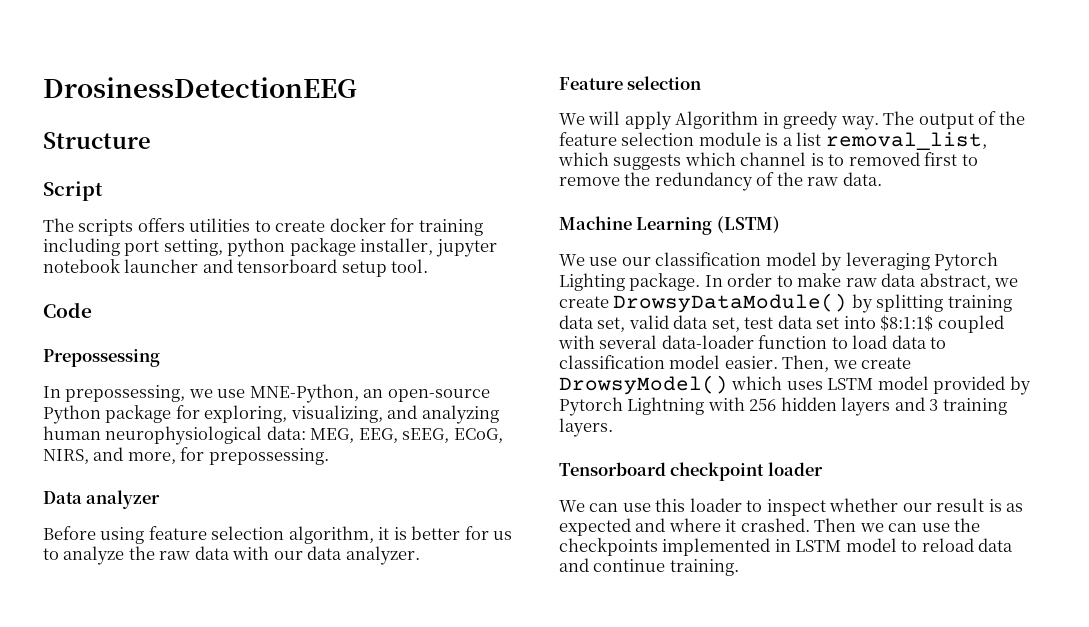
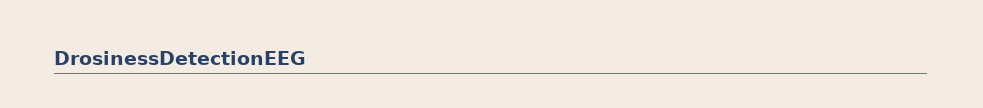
[43,132,151,149] [43,181,103,201] [43,218,483,236] [43,238,497,257] [43,259,429,277] [43,302,92,318] [43,349,160,367] [43,384,490,403] [43,405,499,424] [43,426,503,445] [43,447,329,465] [43,490,161,509] [43,526,513,544] [43,546,420,565] [559,76,702,90] [559,111,1025,130] [559,132,987,150] [558,152,978,170] [559,172,882,191] [559,216,780,235] [559,252,999,271] [559,273,1019,291] [559,293,1012,313] [559,315,1004,333] [558,335,947,349] [559,355,912,372] [559,375,1031,395] [559,397,1007,416] [559,418,613,437] [559,462,823,481] [559,498,1024,516] [559,518,981,536] [559,538,1014,556] [559,558,739,576] // Structure // Script // The scripts offers utilities to create docker for training including port setting, python package installer, jupyter notebook launcher and tensorboard setup tool. // Code // Prepossessing // In prepossessing, we use MNE-Python, an open-source Python package for exploring, visualizing, and analyzing human neurophysiological data: MEG, EEG, sEEG, ECoG, NIRS, and more, for prepossessing. // Data analyzer // Before using feature selection algorithm, it is better for us to analyze the raw data with our data analyzer. // Feature selection // We will apply Algorithm in greedy way. The output of the feature selection module is a list removal_list, which suggests which channel is to removed first to remove the redundancy of the raw data. // Machine Learning (LSTM) // We use our classification model by leveraging Pytorch Lighting package. In order to make raw data abstract, we create DrowsyDataModule() by splitting training data set, valid data set, test data set into $8:1:1$ coupled with several data-loader function to load data to classification model easier. Then, we create DrowsyModel() which uses LSTM model provided by Pytorch Lightning with 256 hidden layers and 3 training layers. // Tensorboard checkpoint loader // We can use this loader to inspect whether our result is as expected and where it crashed. Then we can use the checkpoints implemented in LSTM model to reload data and continue training. -> (306, 58) none

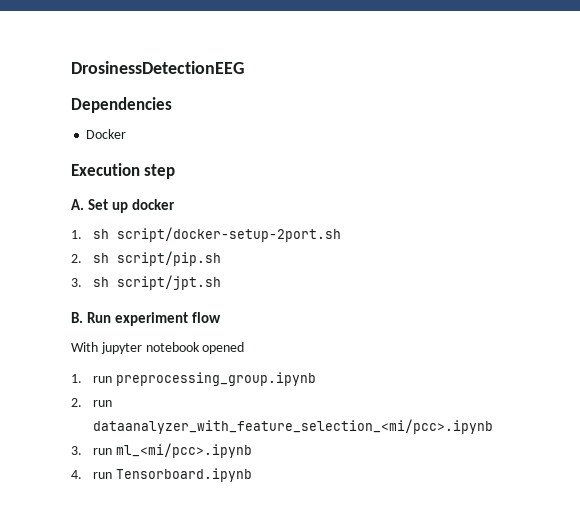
(306, 58) none -> [71,97,172,113] [86,129,127,139] [71,163,176,179] [71,199,176,213] [71,227,341,242] [71,251,221,266] [71,275,221,290] [71,312,222,326] [71,342,245,354] [71,372,316,386] [71,398,112,407] [92,419,493,434] [71,443,252,458] [71,468,252,482] // Dependencies // Docker // Execution step // A. Set up docker // 1. sh script/docker-setup-2port.sh // 2. sh script/pip.sh // 3. sh script/jpt.sh // B. Run experiment flow // With jupyter notebook opened // 1. run preprocessing_group.ipynb // 2. run dataanalyzer_with_feature_selection_<mi/pcc>.ipynb // 3. run ml_<mi/pcc>.ipynb // 4. run Tensorboard.ipynb

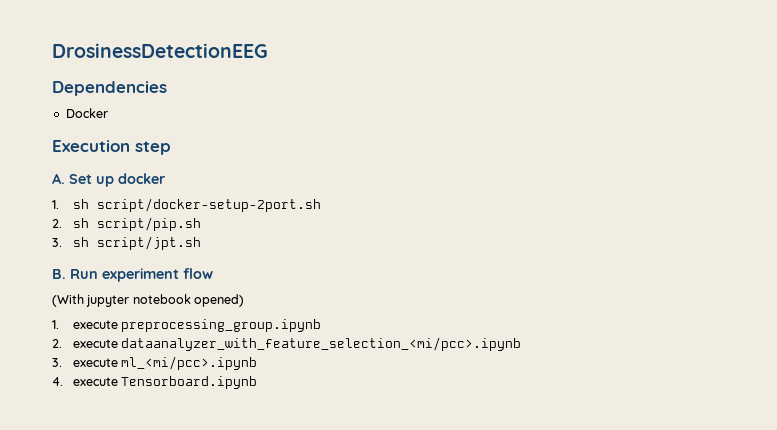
[71,342,98,352] With -> [52,294,84,307] (With
[202,342,245,354] [71,374,112,383] opened // 1. run -> [194,294,245,307] [52,320,118,329] opened) // 1. execute
[92,400,112,407] run -> [72,339,118,348] execute
[92,448,112,455] run -> [72,358,118,367] execute
[92,472,112,479] run -> [72,377,118,386] execute

